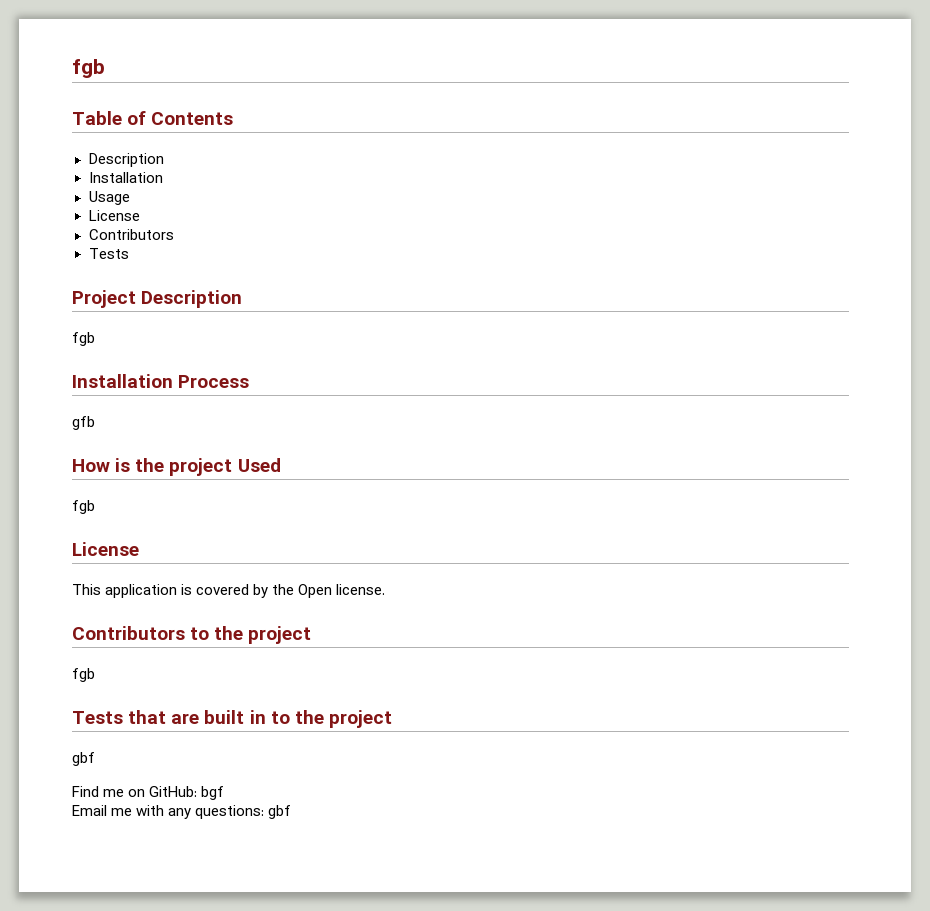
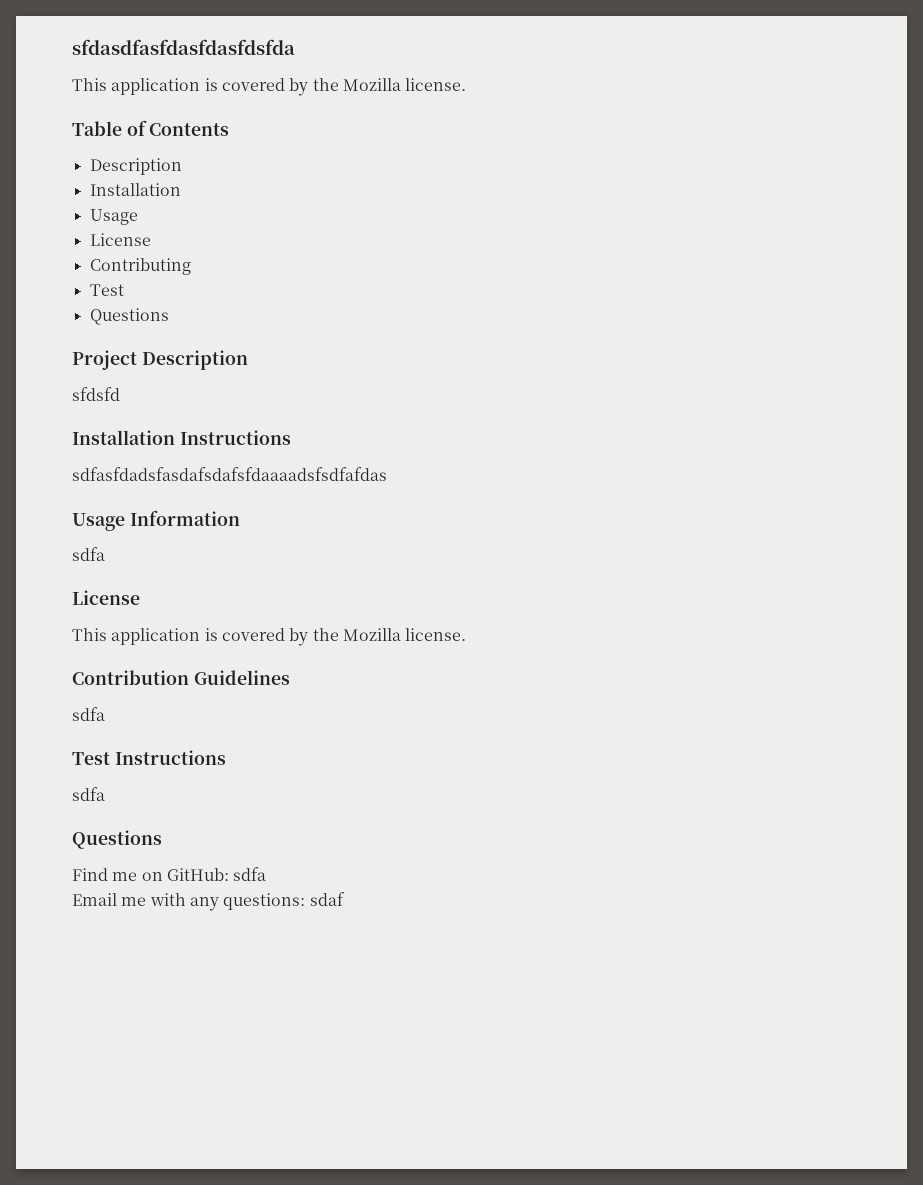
[72,59,105,78] fgb -> [72,39,295,55] [72,78,467,96] sfdasdfasfdasfdasfdsfda // This application is covered by the Mozilla license.
[88,229,174,240] [88,248,129,259] Contributors // Tests -> [89,258,191,275] [89,284,124,296] [89,308,169,325] Contributing // Test // Questions
[72,332,95,346] [72,374,250,388] [72,416,95,430] [72,458,281,476] [72,500,95,514] fgb // Installation Process // gfb // How is the project Used // fgb -> [72,387,120,401] [72,430,291,445] [72,467,387,481] [72,510,240,531] [72,547,105,561] sfdsfd // Installation Instructions // sdfasfdadsfasdafsdafsfdaaaadsfsdfafdas // Usage Information // sdfa
[298,584,386,598] [72,626,312,644] [72,668,95,682] [72,710,392,728] [72,752,95,766] Open license. // Contributors to the project // fgb // Tests that are built in to the project // gbf -> [342,628,467,641] [72,670,290,685] [72,707,105,721] [72,750,226,765] [72,787,105,801] [72,830,162,849] Mozilla license. // Contribution Guidelines // sdfa // Test Instructions // sdfa // Questions
[201,786,225,800] bgf -> [233,867,267,881] sdfa
[268,805,292,819] gbf -> [309,892,345,906] sdaf

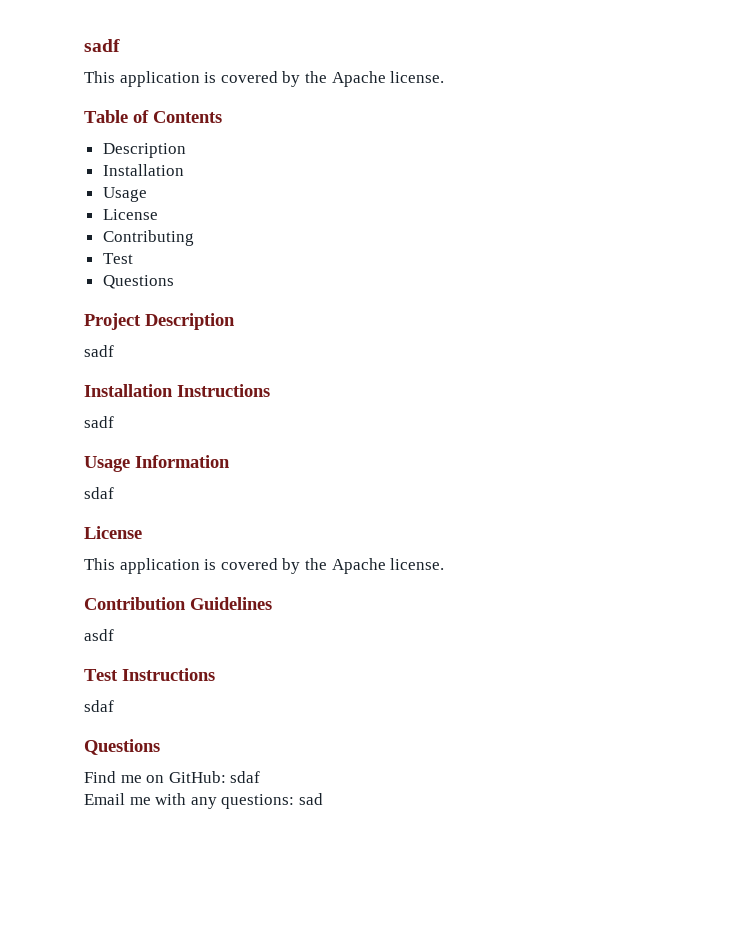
[72,39,295,55] [72,78,401,96] sfdasdfasfdasfdasfdsfda // This application is covered by the Mozilla -> [84,39,120,52] [84,71,386,87] sadf // This application is covered by the Apache
[72,387,120,401] sfdsfd -> [84,345,114,357] sadf
[72,467,387,481] sdfasfdadsfasdafsdafsfdaaaadsfsdfafdas -> [84,416,114,428] sadf
[72,547,105,561] sdfa -> [84,487,114,499] sdaf
[342,628,401,641] Mozilla -> [331,558,386,574] Apache
[72,707,105,721] sdfa -> [84,629,114,641] asdf
[72,787,105,801] sdfa -> [84,700,114,712] sdaf
[233,867,267,881] sdfa -> [230,771,261,783] sdaf
[309,892,345,906] sdaf -> [298,793,323,805] sad

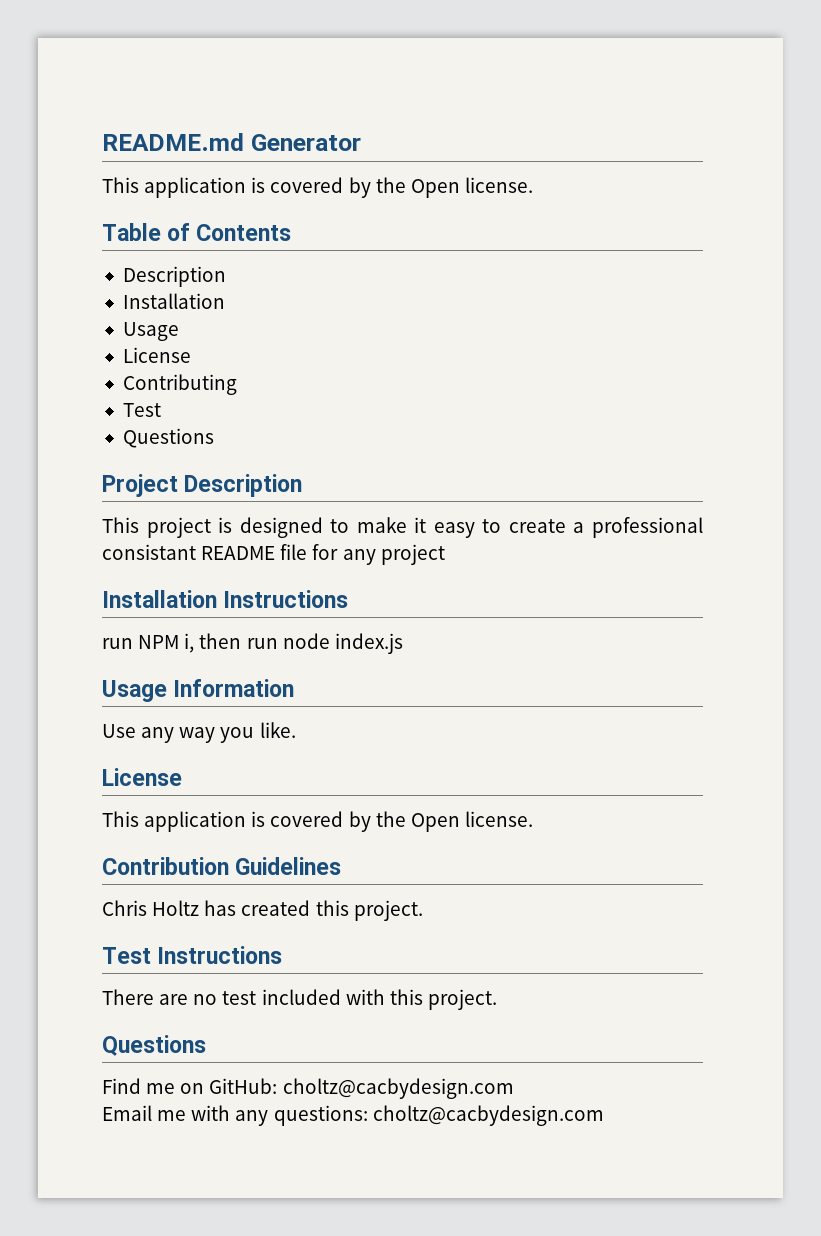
[84,39,120,52] [84,71,386,87] sadf // This application is covered by the Apache -> [102,133,361,151] [102,177,460,198] README.md Generator // This application is covered by the Open
[84,345,114,357] [84,384,270,397] [84,416,114,428] [84,455,230,472] [84,487,114,499] sadf // Installation Instructions // sadf // Usage Information // sdaf -> [102,517,703,538] [102,544,445,565] [102,590,349,608] [102,633,403,654] [102,679,295,702] [102,722,296,743] This project is designed to make it easy to create a professional consistant README file for any project // Installation Instructions // run NPM i, then run node index.js // Usage Information // Use any way you like.
[331,558,386,574] Apache -> [410,813,460,832] Open
[84,629,114,641] [84,668,215,681] [84,700,114,712] asdf // Test Instructions // sdaf -> [102,900,423,921] [102,946,283,964] [102,989,497,1010] Chris Holtz has created this project. // Test Instructions // There are no test included with this project.
[230,771,261,783] sdaf -> [282,1078,514,1099] choltz@cacbydesign.com
[298,793,323,805] sad -> [372,1105,604,1126] choltz@cacbydesign.com

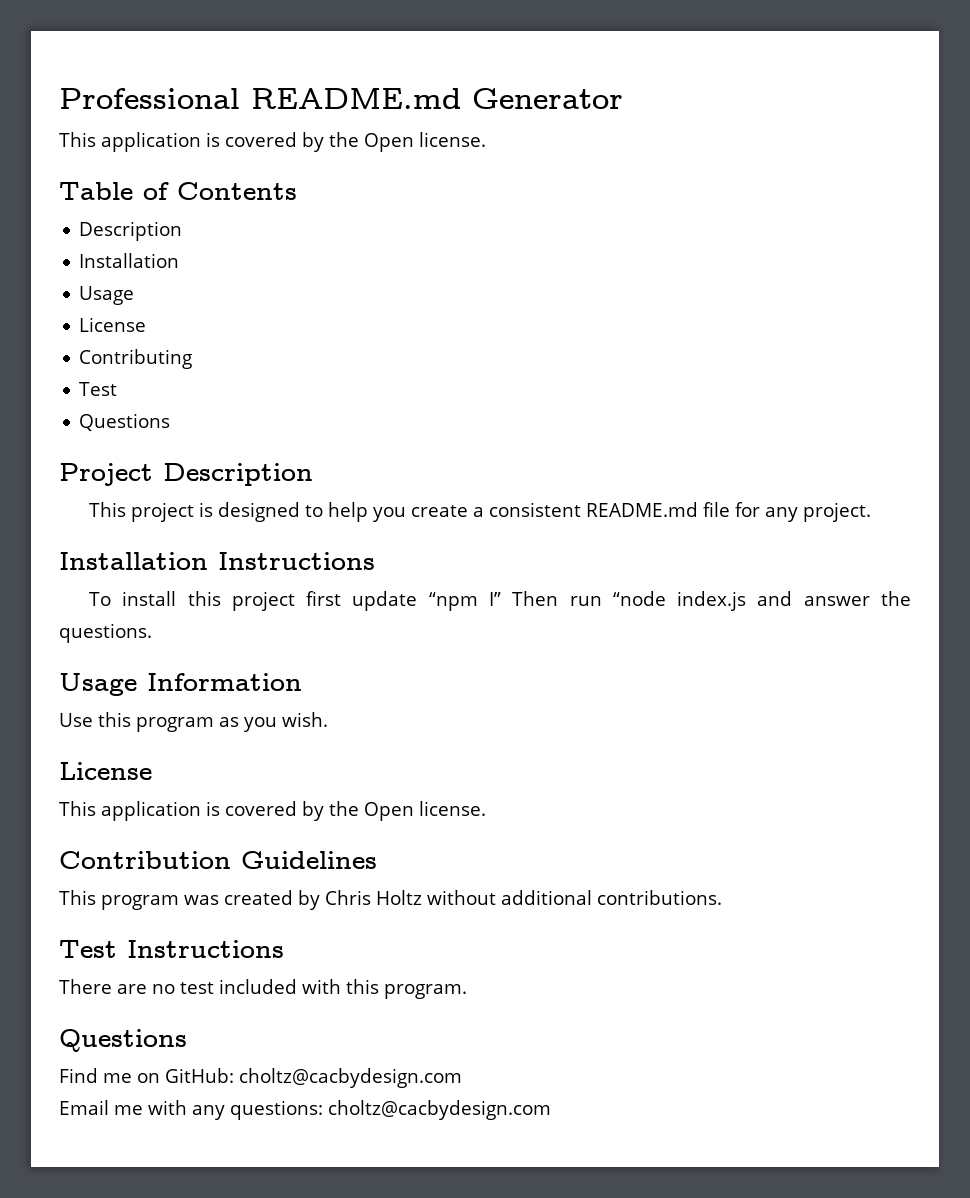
(102, 142) none -> [59,88,240,109] Professional
[356,517,703,538] [102,544,276,560] make it easy to create a professional consistant README -> [328,502,699,522] help you create a consistent README.md
[380,544,445,565] project -> [803,502,872,522] project.
[102,633,403,654] [102,679,295,702] [102,722,296,743] run NPM i, then run node index.js // Usage Information // Use any way you like. -> [89,591,911,611] [59,623,152,643] [59,673,302,696] [59,712,328,732] To install this project first update “npm I” Then run “node index.js and answer the questions. // Usage Information // Use this program as you wish.
[102,900,423,921] Chris Holtz has created this project. -> [59,890,722,910] This program was created by Chris Holtz without additional contributions.
[427,989,497,1010] project. -> [384,984,467,999] program.

